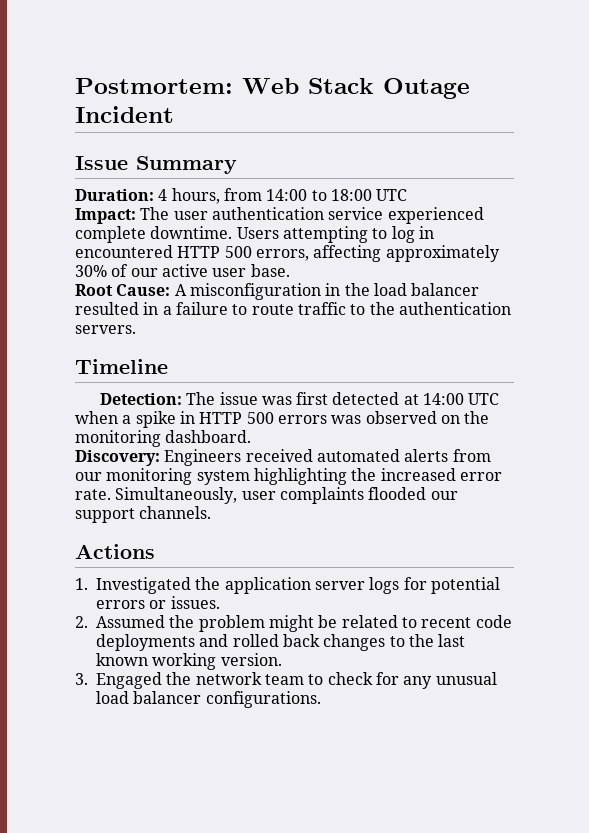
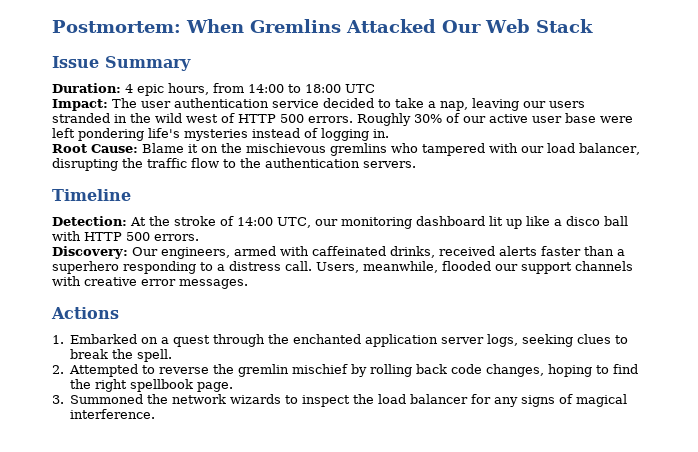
(233, 86) none -> [186,19,481,33] When Gremlins Attacked Our
[383,78,470,99] [75,106,174,123] Outage Incident -> (593, 26) none
(168, 195) none -> [137,84,164,96] epic
[387,207,484,224] [75,226,434,243] [75,245,500,262] experienced complete downtime. Users attempting to log in encountered HTTP 500 errors, affecting approximately -> [323,98,585,111] [52,113,411,126] decided to take a nap, leaving our users stranded in the wild west of HTTP 500 errors. Roughly
[250,264,290,277] [75,283,480,300] [75,302,346,315] base. // Root Cause: A misconfiguration in the load balancer resulted in a failure to route traffic -> [565,113,633,123] [52,128,389,141] [52,143,640,156] [52,158,219,171] base were left pondering life's mysteries instead of logging in. // Root Cause: Blame it on the mischievous gremlins who tampered with our load balancer, disrupting the traffic flow
[186,392,500,405] [75,411,490,428] [75,430,252,447] [75,449,491,466] [75,468,502,485] [75,487,458,504] [75,506,212,523] [75,544,155,559] [75,577,500,594] [96,596,220,609] [75,615,512,632] [96,634,466,651] [96,653,282,670] The issue was first detected at 14:00 UTC when a spike in HTTP 500 errors was observed on the monitoring dashboard. // Discovery: Engineers received automated alerts from our monitoring system highlighting the increased error rate. Simultaneously, user complaints flooded our support channels. // Actions // 1. Investigated the application server logs for potential errors or issues. // 2. Assumed the problem might be related to recent code deployments and rolled back changes to the last known working version. -> [130,216,628,229] [52,231,199,241] [52,246,625,259] [52,261,633,274] [52,276,248,289] [51,307,119,319] [52,334,629,347] [70,349,173,362] [52,364,639,377] [70,379,234,392] At the stroke of 14:00 UTC, our monitoring dashboard lit up like a disco ball with HTTP 500 errors. // Discovery: Our engineers, armed with caffeinated drinks, received alerts faster than a superhero responding to a distress call. Users, meanwhile, flooded our support channels with creative error messages. // Actions // 1. Embarked on a quest through the enchanted application server logs, seeking clues to break the spell. // 2. Attempted to reverse the gremlin mischief by rolling back code changes, hoping to find the right spellbook page.
[96,672,162,689] Engaged -> [70,394,144,404] Summoned
[264,672,497,689] [96,691,321,708] team to check for any unusual load balancer configurations. -> [230,394,628,407] [70,409,156,419] wizards to inspect the load balancer for any signs of magical interference.

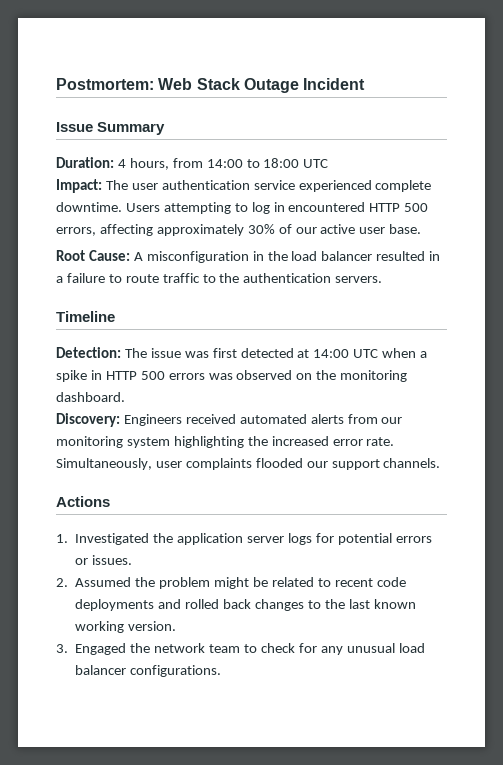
[186,19,481,33] When Gremlins Attacked Our -> (154, 84) none
(593, 26) none -> [243,78,366,93] Outage Incident
[137,84,164,96] epic -> (126, 163) none
[323,98,585,111] [52,113,411,126] decided to take a nap, leaving our users stranded in the wild west of HTTP 500 errors. Roughly -> [298,180,432,192] [56,202,429,214] [56,224,244,236] experienced complete downtime. Users attempting to log in encountered HTTP 500 errors, affecting approximately
[565,113,633,123] [52,128,389,141] [52,143,640,156] [52,158,219,171] base were left pondering life's mysteries instead of logging in. // Root Cause: Blame it on the mischievous gremlins who tampered with our load balancer, disrupting the traffic flow -> [389,224,422,234] [56,250,441,263] [56,273,200,283] base. // Root Cause: A misconfiguration in the load balancer resulted in a failure to route traffic
[130,216,628,229] [52,231,199,241] [52,246,625,259] [52,261,633,274] [52,276,248,289] [51,307,119,319] [52,334,629,347] [70,349,173,362] [52,364,639,377] [70,379,234,392] At the stroke of 14:00 UTC, our monitoring dashboard lit up like a disco ball with HTTP 500 errors. // Discovery: Our engineers, armed with caffeinated drinks, received alerts faster than a superhero responding to a distress call. Users, meanwhile, flooded our support channels with creative error messages. // Actions // 1. Embarked on a quest through the enchanted application server logs, seeking clues to break the spell. // 2. Attempted to reverse the gremlin mischief by rolling back code changes, hoping to find the right spellbook page. -> [124,348,428,358] [56,370,408,382] [56,392,125,402] [56,413,403,427] [56,436,395,448] [56,458,441,470] [56,496,110,507] [56,533,432,545] [75,555,133,565] [56,577,406,589] [75,599,416,611] [75,621,177,633] The issue was first detected at 14:00 UTC when a spike in HTTP 500 errors was observed on the monitoring dashboard. // Discovery: Engineers received automated alerts from our monitoring system highlighting the increased error rate. Simultaneously, user complaints flooded our support channels. // Actions // 1. Investigated the application server logs for potential errors or issues. // 2. Assumed the problem might be related to recent code deployments and rolled back changes to the last known working version.
[70,394,144,404] Summoned -> [75,643,127,655] Engaged
[230,394,628,407] [70,409,156,419] wizards to inspect the load balancer for any signs of magical interference. -> [209,643,425,655] [75,665,222,677] team to check for any unusual load balancer configurations.

